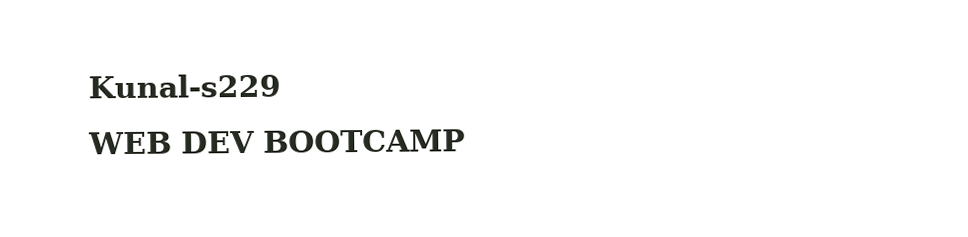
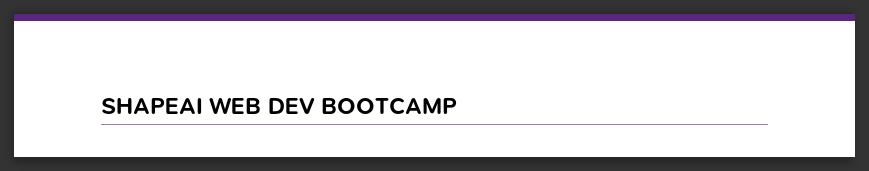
[88,73,281,99] Kunal-s229 // -> [101,98,203,114] SHAPEAI

